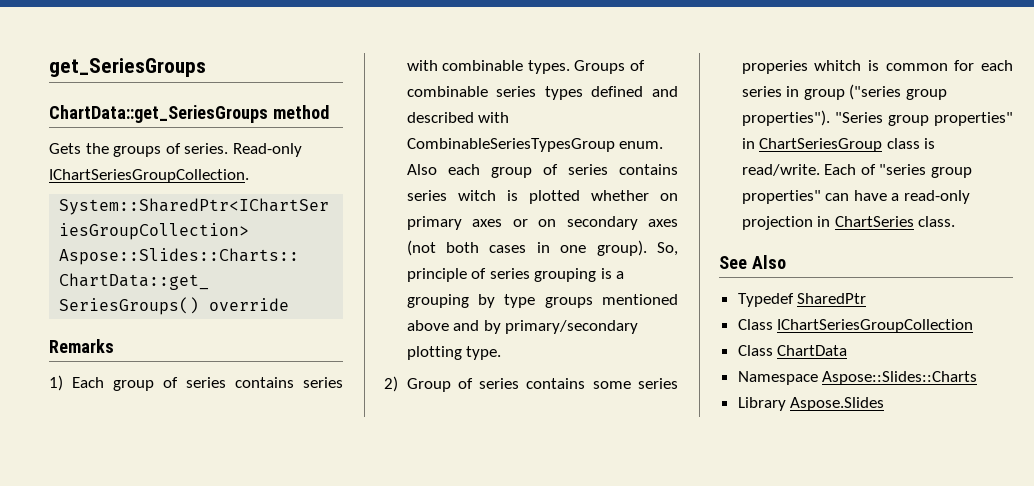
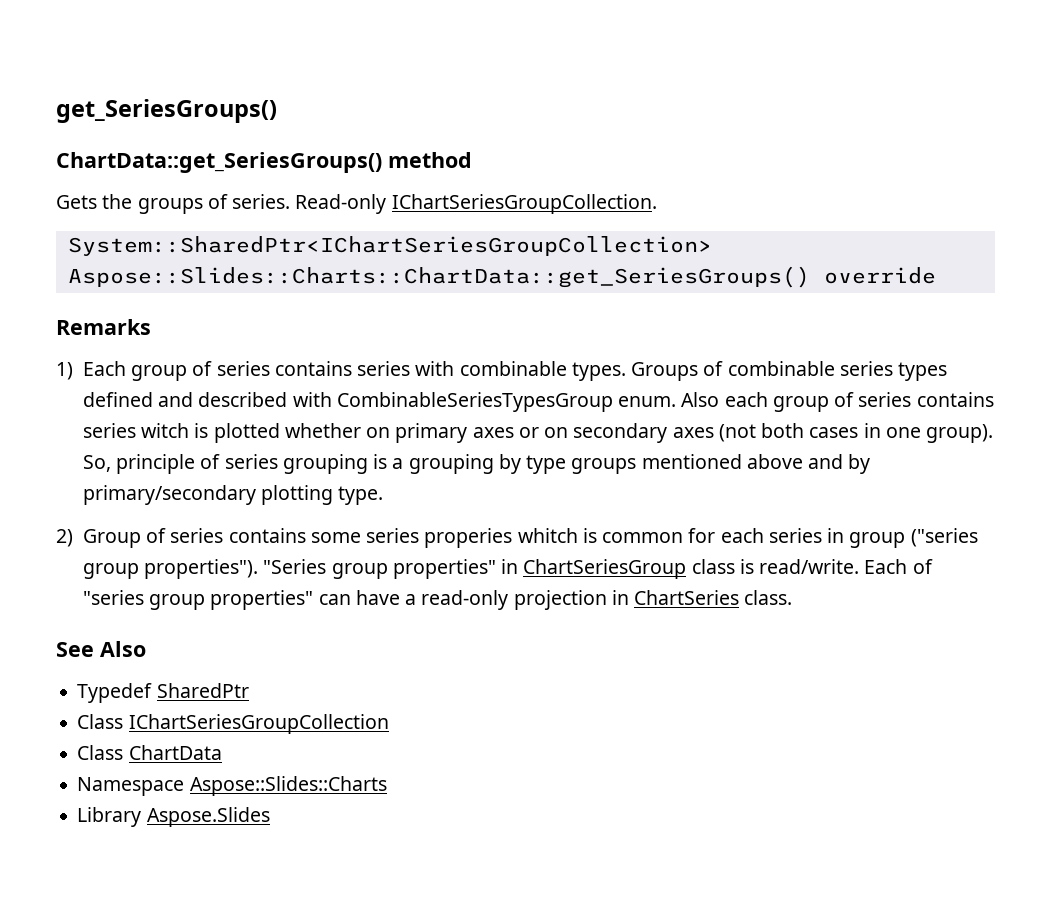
[49,58,206,77] [49,105,268,123] get_SeriesGroups // ChartData::get_SeriesGroups -> [56,99,277,123] [56,152,382,173] get_SeriesGroups() // ChartData::get_SeriesGroups()

